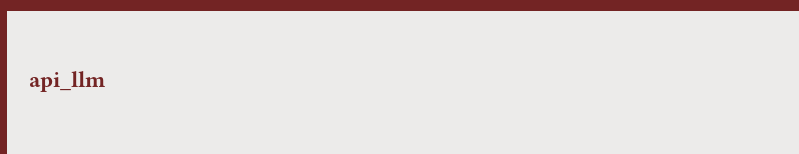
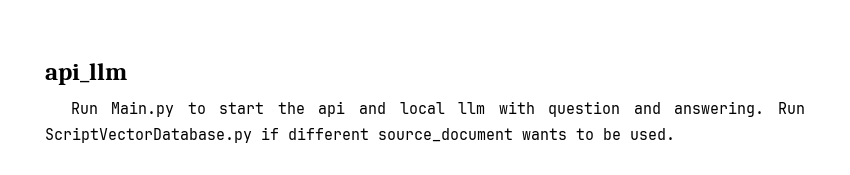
(106, 81) none -> [70,101,805,117] [45,127,675,143] // Run Main.py to start the api and local llm with question and answering. Run ScriptVectorDatabase.py if different source_document wants to be used.

